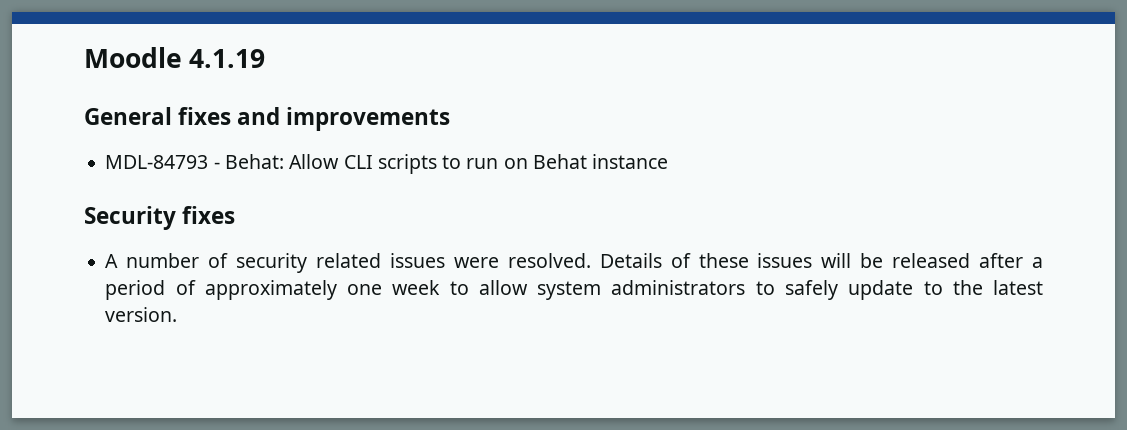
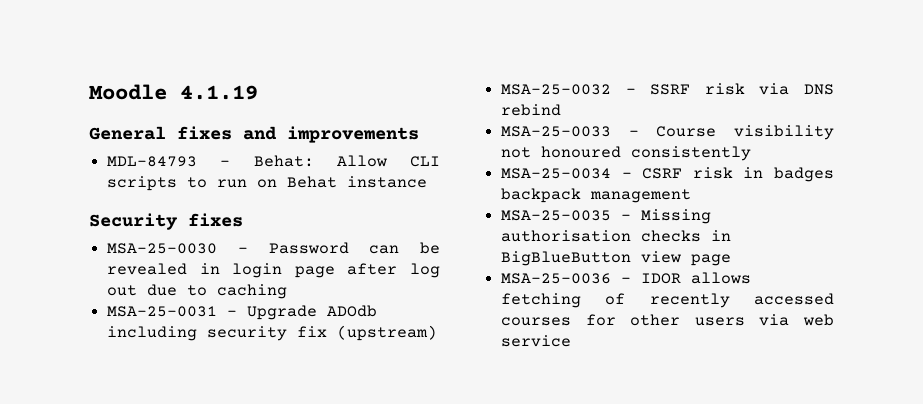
[105,253,1043,273] [105,280,1043,300] [105,307,178,322] A number of security related issues were resolved. Details of these issues will be released after a period of approximately one week to allow system administrators to safely update to the latest version. -> [107,242,440,254] [107,263,440,278] [107,284,288,299] [107,305,378,320] [107,325,438,341] [501,83,834,95] [501,104,562,116] [501,125,834,140] [501,146,752,161] [501,167,834,182] [501,188,692,203] [501,209,712,224] [501,230,732,242] [501,251,732,266] [501,272,752,284] [501,293,834,308] [501,314,834,326] [501,335,572,347] MSA-25-0030 - Password can be revealed in login page after log out due to caching // MSA-25-0031 - Upgrade ADOdb including security fix (upstream) // MSA-25-0032 - SSRF risk via DNS rebind // MSA-25-0033 - Course visibility not honoured consistently // MSA-25-0034 - CSRF risk in badges backpack management // MSA-25-0035 - Missing authorisation checks in BigBlueButton view page // MSA-25-0036 - IDOR allows fetching of recently accessed courses for other users via web service

